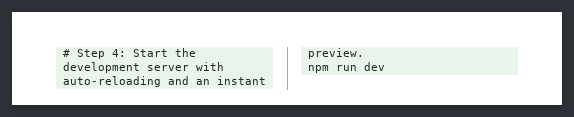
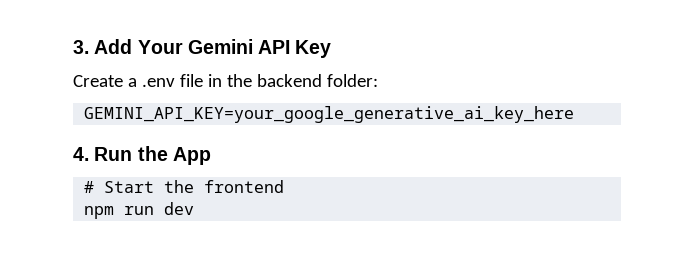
[62,48,196,59] [62,62,224,73] [62,76,266,87] [307,48,364,59] # Step 4: Start the development server with auto-reloading and an instant preview. -> [73,39,332,58] [73,74,378,87] [84,106,575,123] [73,146,211,165] [84,180,285,193] 3. Add Your Gemini API Key // Create a .env file in the backend folder: // GEMINI_API_KEY=your_google_generative_ai_key_here // 4. Run the App // # Start the frontend

